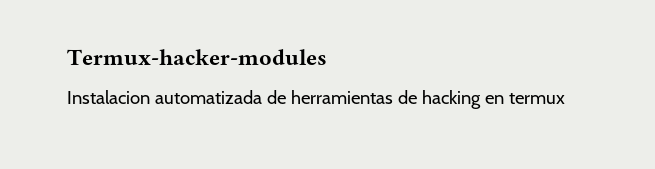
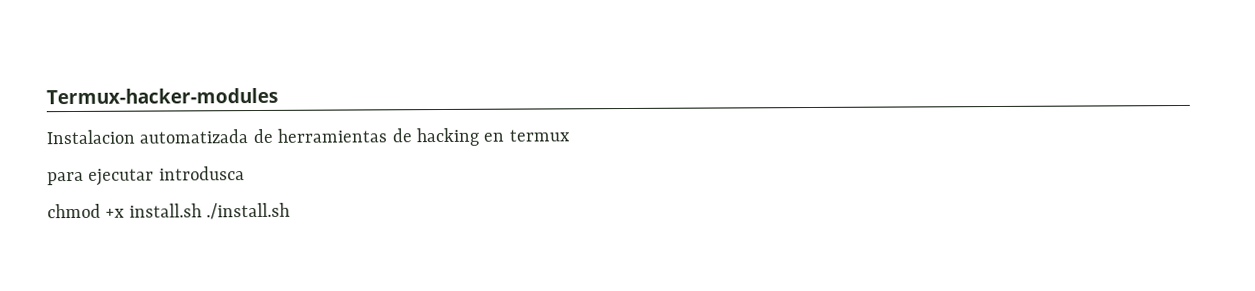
(565, 98) none -> [47,166,245,186] [47,202,291,220] // para ejecutar introdusca // chmod +x install.sh ./install.sh

